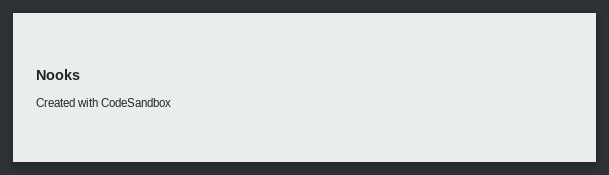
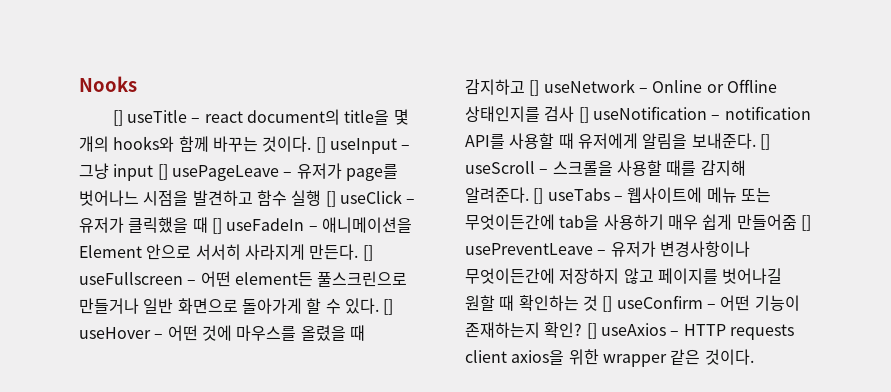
[36,98,172,107] Created with CodeSandbox -> [112,109,409,126] [79,136,411,154] [79,163,398,181] [79,190,416,207] [79,217,412,234] [79,244,373,261] [79,271,408,287] [79,298,394,315] [79,325,365,341] [465,79,777,96] [465,106,811,123] [465,133,770,150] [465,160,746,176] [465,187,771,204] [465,214,811,231] [465,241,750,257] [465,268,783,284] [465,295,800,312] [465,322,794,340] [465,349,754,367] [] useTitle – react document의 title을 몇 개의 hooks와 함께 바꾸는 것이다. [] useInput – 그냥 input [] usePageLeave – 유저가 page를 벗어나느 시점을 발견하고 함수 실행 [] useClick – 유저가 클릭했을 때 [] useFadeIn – 애니메이션을 Element 안으로 서서히 사라지게 만든다. [] useFullscreen – 어떤 element든 풀스크린으로 만들거나 일반 화면으로 돌아가게 할 수 있다. [] useHover – 어떤 것에 마우스를 올렸을 때 감지하고 [] useNetwork – Online or Offline 상태인지를 검사 [] useNotification – notification API를 사용할 때 유저에게 알림을 보내준다. [] useScroll – 스크롤을 사용할 때를 감지해 알려준다. [] useTabs – 웹사이트에 메뉴 또는 무엇이든간에 tab을 사용하기 매우 쉽게 만들어줌 [] usePreventLeave – 유저가 변경사항이나 무엇이든간에 저장하지 않고 페이지를 벗어나길 원할 때 확인하는 것 [] useConfirm – 어떤 기능이 존재하는지 확인? [] useAxios – HTTP requests client axios을 위한 wrapper 같은 것이다.

